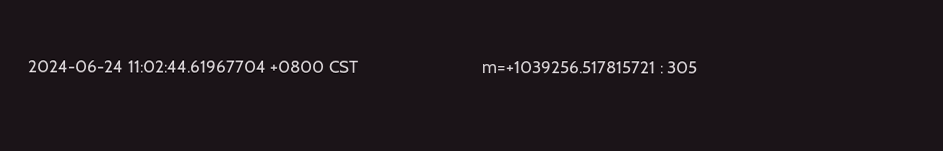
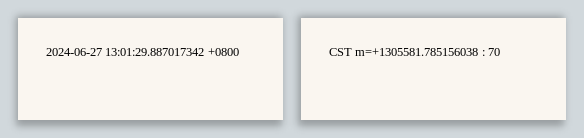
[28,60,699,74] 2024-06-24 11:02:44.61967704 +0800 CST m=+1039256.517815721 : 305 -> [46,48,501,56] 2024-06-27 13:01:29.887017342 +0800 CST m=+1305581.785156038 : 70

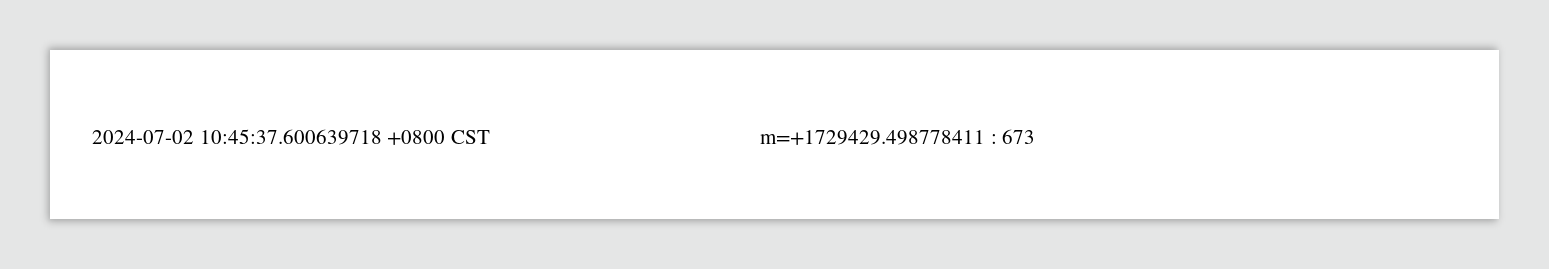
[46,48,501,56] 2024-06-27 13:01:29.887017342 +0800 CST m=+1305581.785156038 : 70 -> [92,129,1036,145] 2024-07-02 10:45:37.600639718 +0800 CST m=+1729429.498778411 : 673

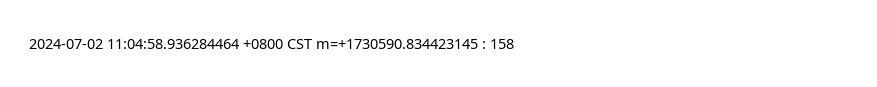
[199,129,382,145] 10:45:37.600639718 -> [107,39,239,49] 11:04:58.936284464
[760,129,1036,145] m=+1729429.498778411 : 673 -> [316,39,514,49] m=+1730590.834423145 : 158

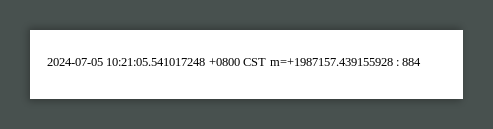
[29,39,514,49] 2024-07-02 11:04:58.936284464 +0800 CST m=+1730590.834423145 : 158 -> [47,58,422,66] 2024-07-05 10:21:05.541017248 +0800 CST m=+1987157.439155928 : 884

